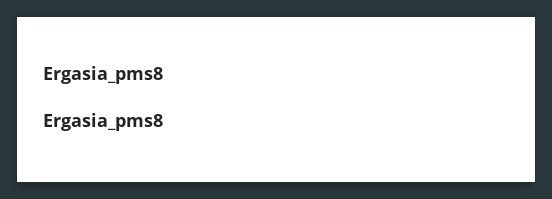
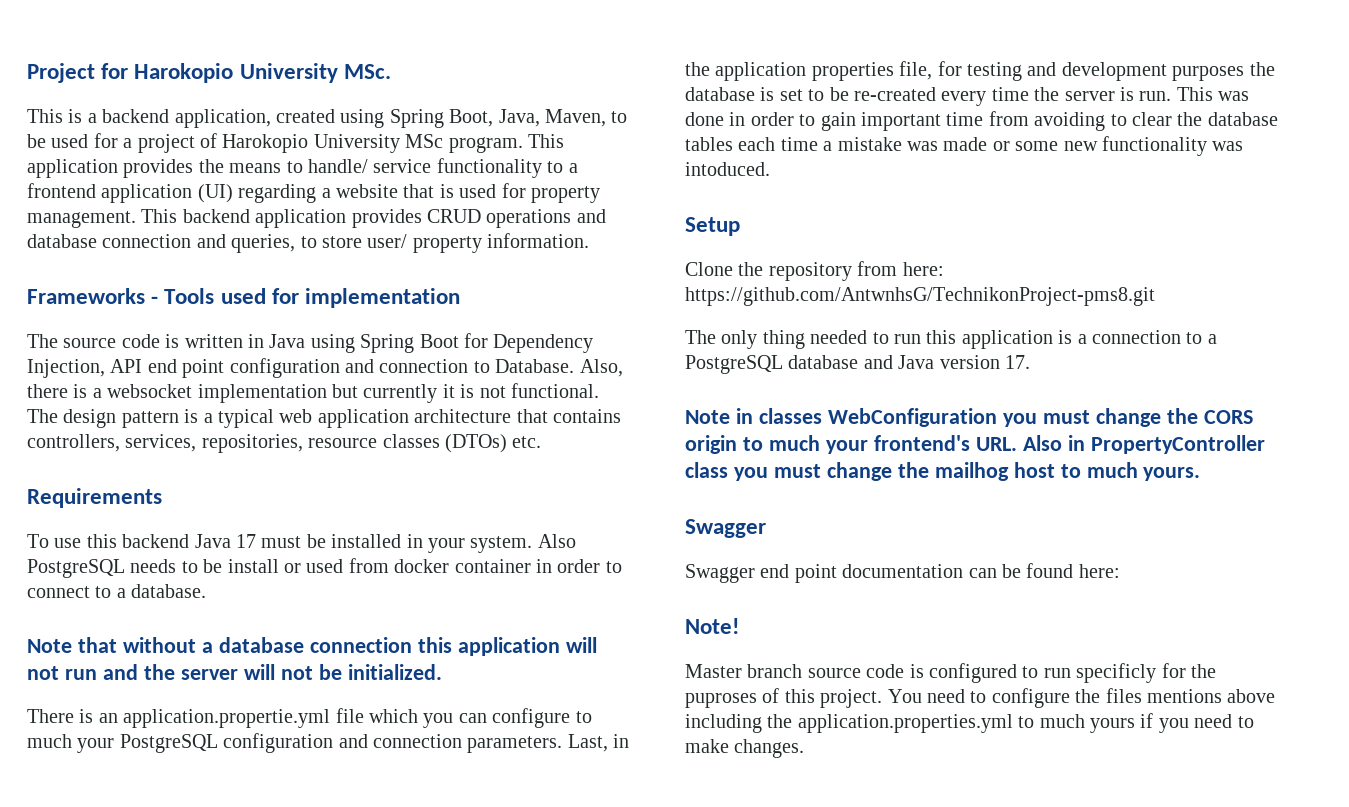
[43,66,163,84] [43,113,163,131] Ergasia_pms8 // Ergasia_pms8 -> [27,63,391,83] [27,109,628,128] [27,133,564,153] [27,158,578,178] [27,183,600,203] [27,209,606,228] [27,233,590,253] [27,288,461,308] [27,333,594,353] [27,358,623,378] [27,383,599,403] [27,409,621,428] [27,434,542,453] [27,488,162,508] [27,534,576,553] [27,558,622,578] [27,584,207,598] [27,637,597,656] [27,664,442,680] [27,708,592,728] [27,733,630,753] [685,61,1275,81] [685,87,1250,106] [685,111,1278,131] [685,136,1244,156] [685,162,770,176] [685,217,740,236] [685,261,944,281] [685,287,1155,306] [685,330,1217,349] [685,355,1030,374] [685,408,1253,427] [685,435,1265,454] [685,462,1201,481] [685,519,766,538] [685,563,1120,583] [685,618,739,634] [685,663,1216,683] [685,688,1276,708] [685,713,1254,733] [685,739,805,758] Project for Harokopio University MSc. // This is a backend application, created using Spring Boot, Java, Maven, to be used for a project of Harokopio University MSc program. This application provides the means to handle/ service functionality to a frontend application (UI) regarding a website that is used for property management. This backend application provides CRUD operations and database connection and queries, to store user/ property information. // Frameworks - Tools used for implementation // The source code is written in Java using Spring Boot for Dependency Injection, API end point configuration and connection to Database. Also, there is a websocket implementation but currently it is not functional. The design pattern is a typical web application architecture that contains controllers, services, repositories, resource classes (DTOs) etc. // Requirements // To use this backend Java 17 must be installed in your system. Also PostgreSQL needs to be install or used from docker container in order to connect to a database. // Note that without a database connection this application will not run and the server will not be initialized. // There is an application.propertie.yml file which you can configure to much your PostgreSQL configuration and connection parameters. Last, in the application properties file, for testing and development purposes the database is set to be re-created every time the server is run. This was done in order to gain important time from avoiding to clear the database tables each time a mistake was made or some new functionality was intoduced. // Setup // Clone the repository from here: https://github.com/AntwnhsG/TechnikonProject-pms8.git // The only thing needed to run this application is a connection to a PostgreSQL database and Java version 17. // Note in classes WebConfiguration you must change the CORS origin to much your frontend's URL. Also in PropertyController class you must change the mailhog host to much yours. // Swagger // Swagger end point documentation can be found here: // Note! // Master branch source code is configured to run specificly for the puproses of this project. You need to configure the files mentions above including the application.properties.yml to much yours if you need to make changes.

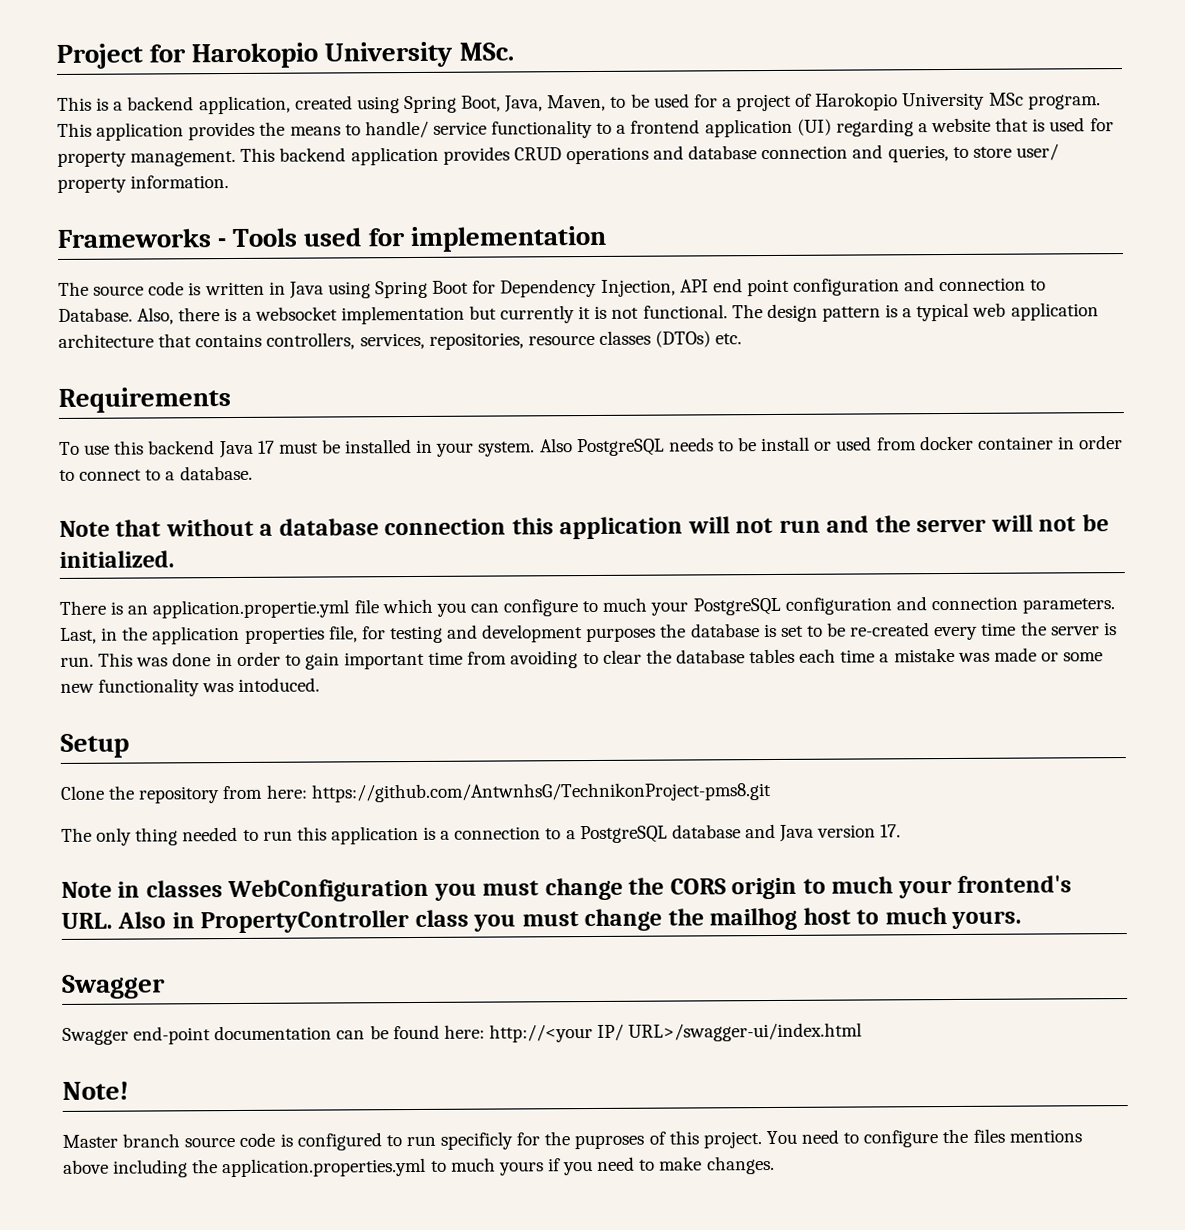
[760,564,837,583] end point -> [133,1026,212,1045] end-point
(1120, 571) none -> [488,1022,863,1043] http://<your IP/ URL>/swagger-ui/index.html

